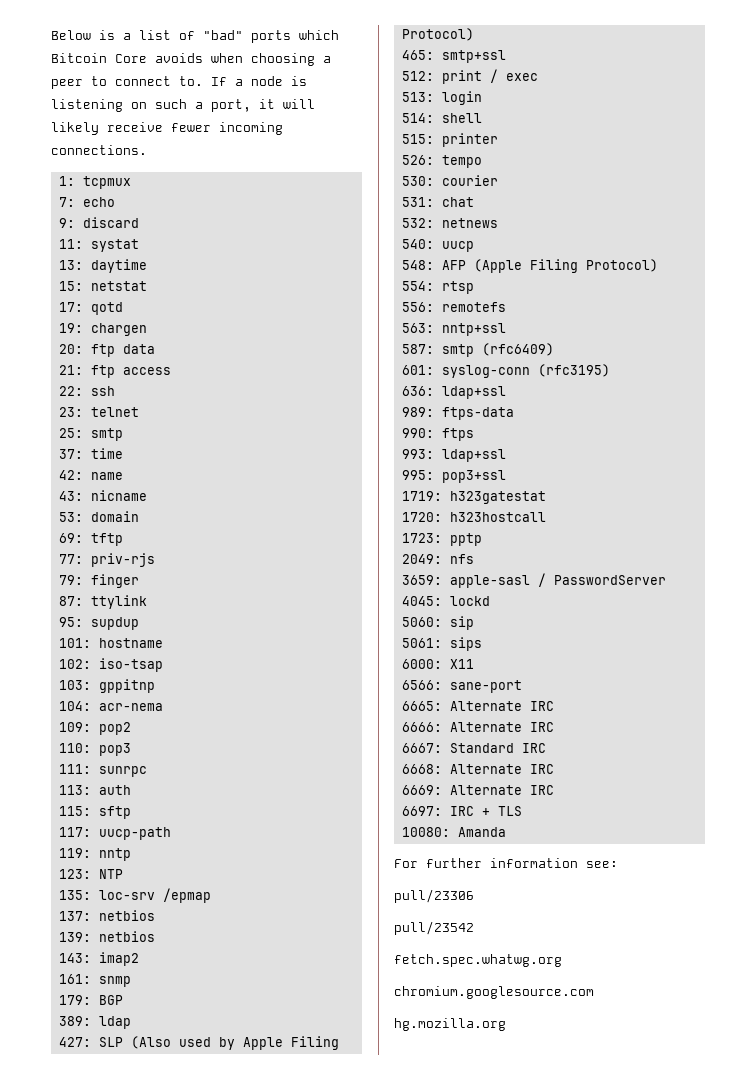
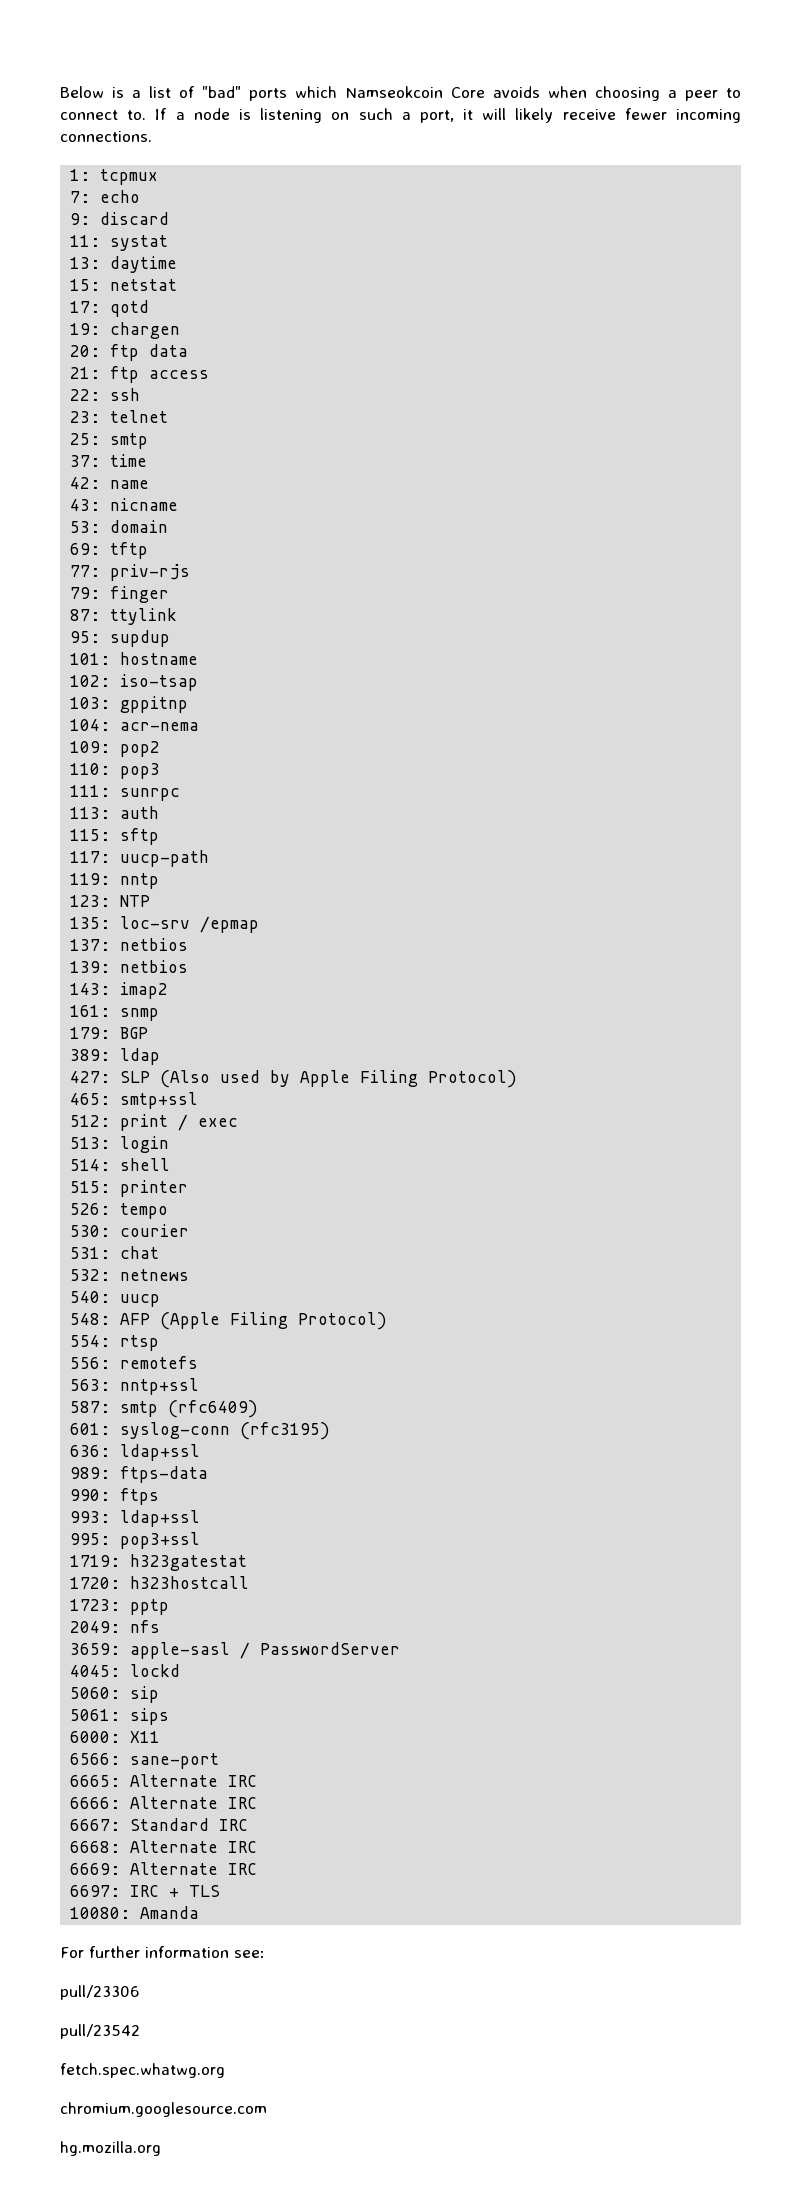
[51,53,107,63] Bitcoin -> [345,86,443,98] Namseokcoin

